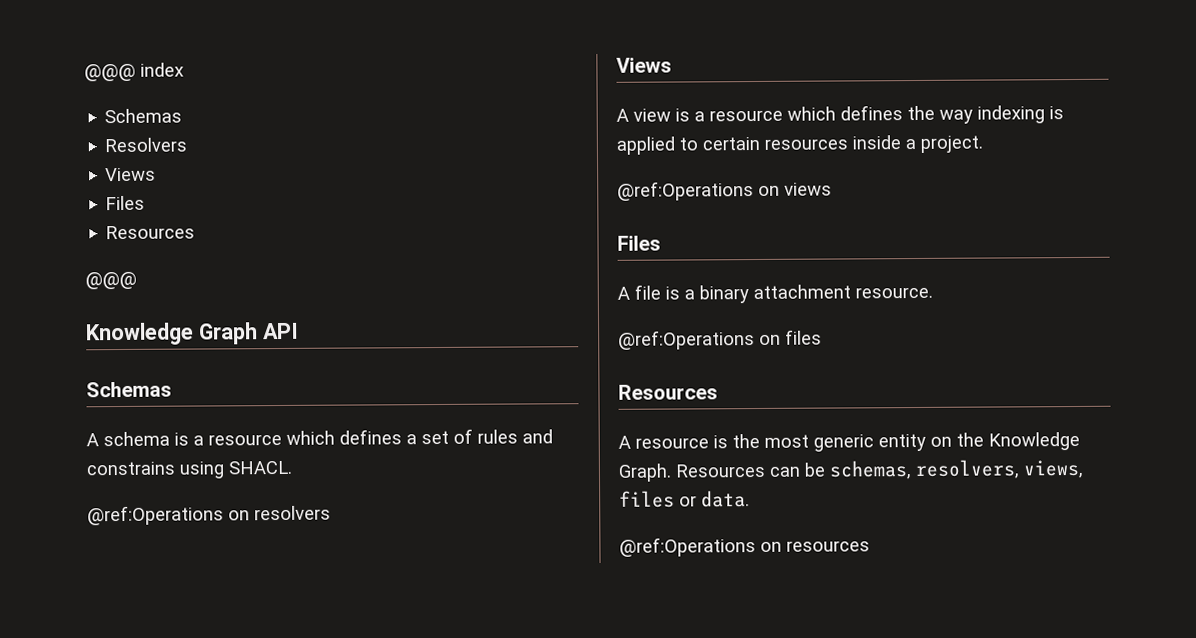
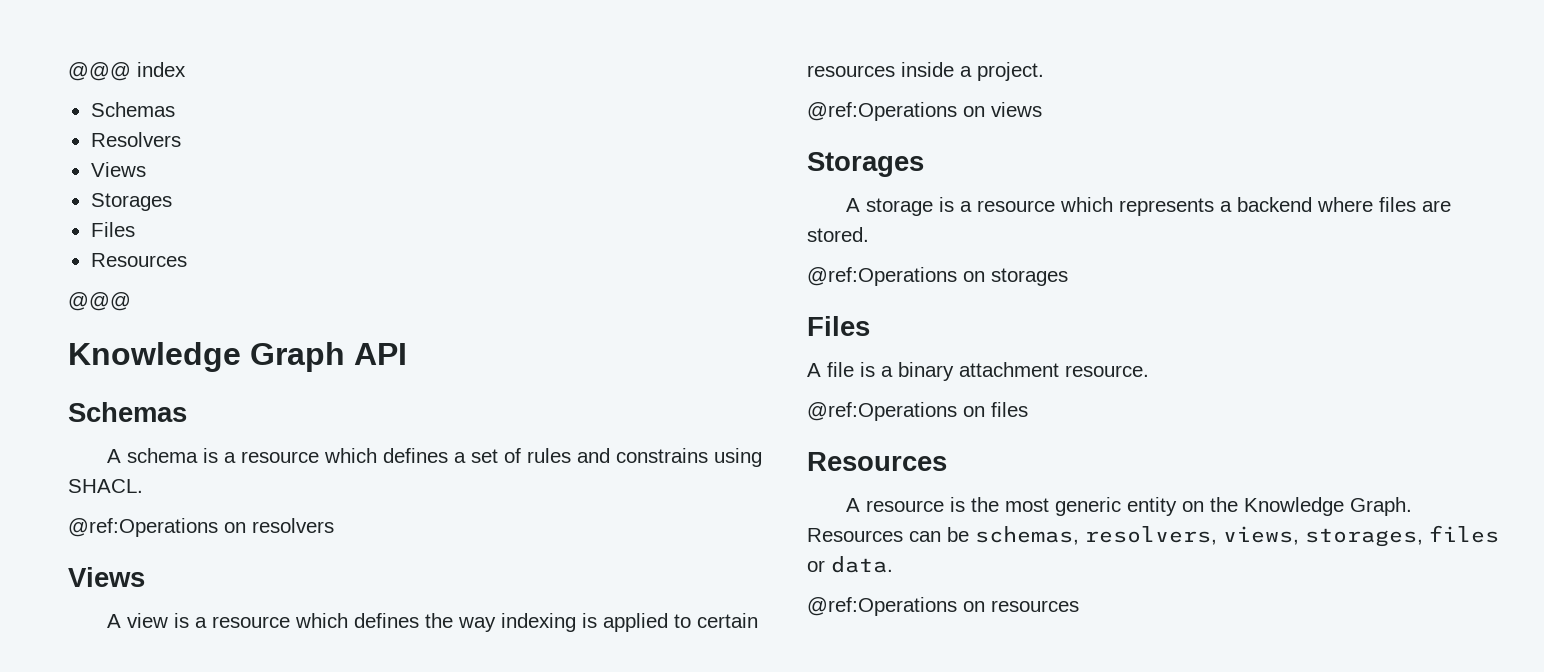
(157, 174) none -> [90,193,172,211] // Storages
(832, 189) none -> [807,152,924,177] [845,197,1451,216] [807,227,869,242] [807,267,1068,286] // Storages // A storage is a resource which represents a backend where files are stored. // @ref:Operations on storages
(1084, 469) none -> [1305,528,1423,547] storages,

